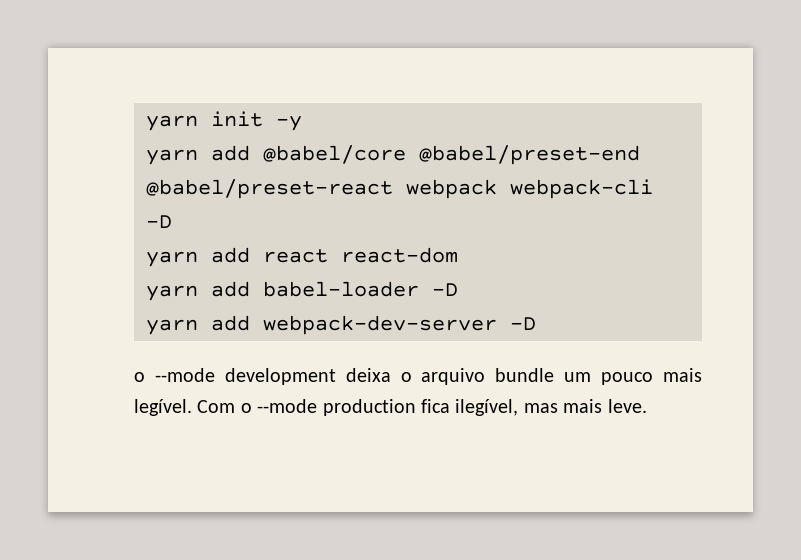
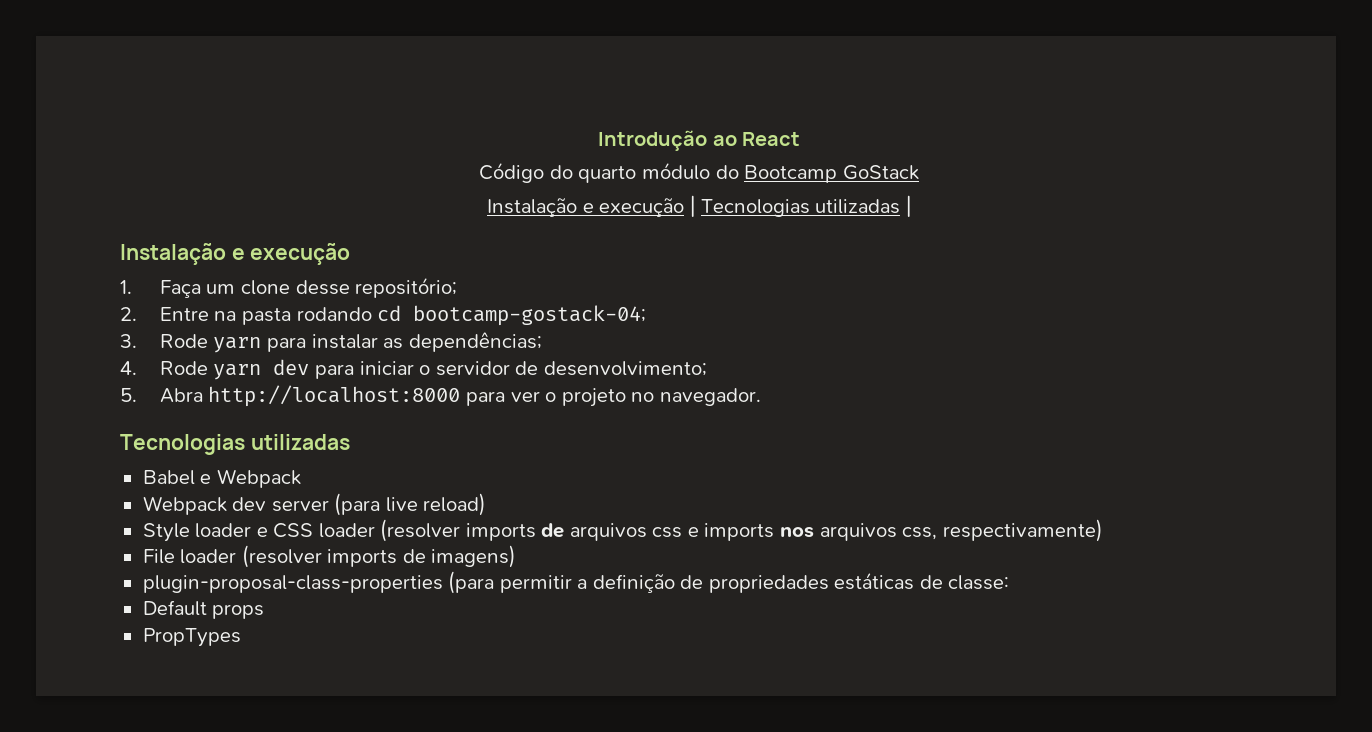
[146,111,302,131] [146,145,640,165] [146,179,653,199] [146,215,172,228] [146,247,458,267] [146,281,458,301] [146,315,536,335] [134,368,703,385] [134,399,647,416] yarn init -y // yarn add @babel/core @babel/preset-end @babel/preset-react webpack webpack-cli -D // yarn add react react-dom // yarn add babel-loader -D // yarn add webpack-dev-server -D // o --mode development deixa o arquivo bundle um pouco mais legível. Com o --mode production fica ilegível, mas mais leve. -> [598,130,800,151] [479,162,919,183] [487,195,911,217] [120,243,351,265] [120,277,458,298] [120,305,647,326] [120,332,542,353] [120,359,707,380] [120,385,761,407] [120,434,350,455] [142,469,301,488] [142,493,487,516] [142,519,1103,542] [142,545,517,568] [142,571,1010,594] [142,600,265,619] [142,628,241,647] Introdução ao React // Código do quarto módulo do Bootcamp GoStack // Instalação e execução | Tecnologias utilizadas | // Instalação e execução // 1. Faça um clone desse repositório; // 2. Entre na pasta rodando cd bootcamp-gostack-04; // 3. Rode yarn para instalar as dependências; // 4. Rode yarn dev para iniciar o servidor de desenvolvimento; // 5. Abra http://localhost:8000 para ver o projeto no navegador. // Tecnologias utilizadas // Babel e Webpack // Webpack dev server (para live reload) // Style loader e CSS loader (resolver imports de arquivos css e imports nos arquivos css, respectivamente) // File loader (resolver imports de imagens) // plugin-proposal-class-properties (para permitir a definição de propriedades estáticas de classe: // Default props // PropTypes

